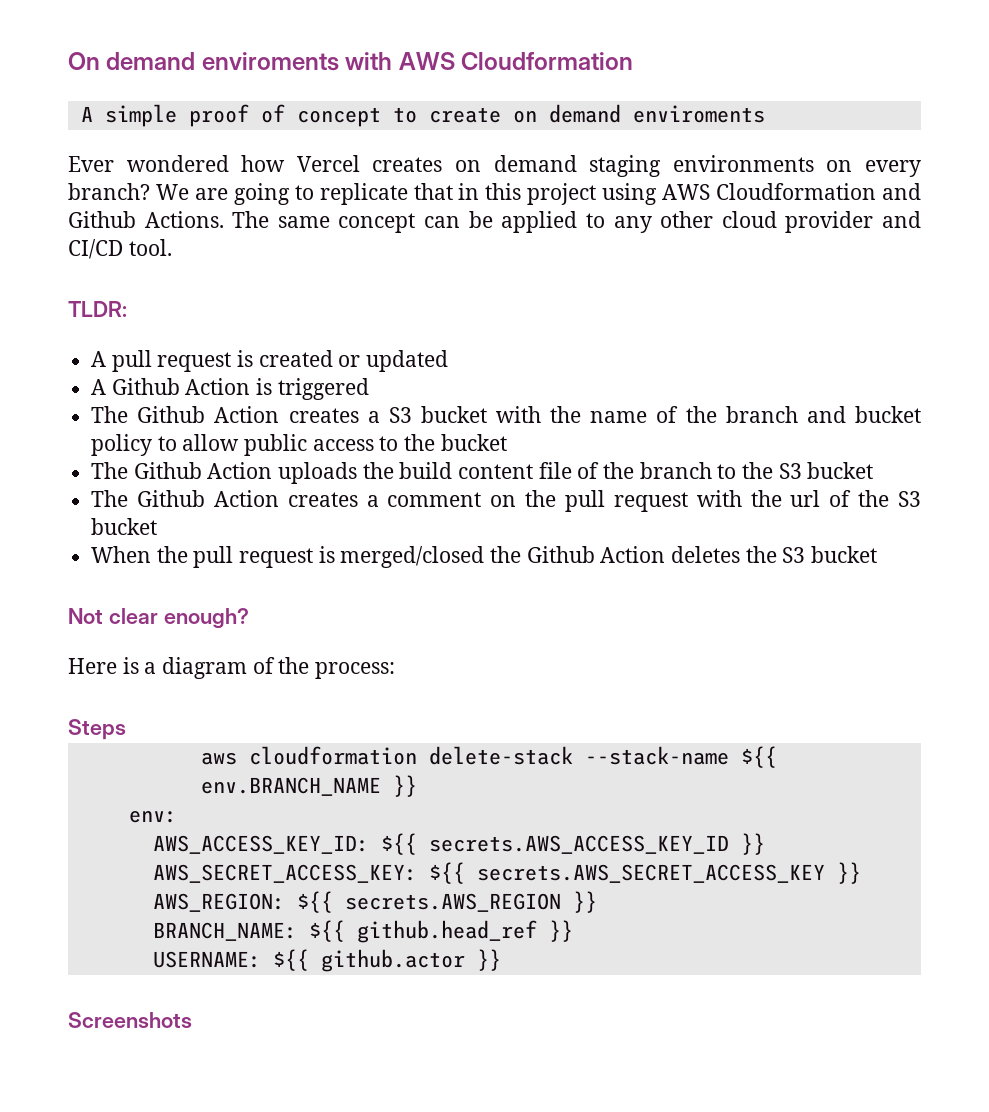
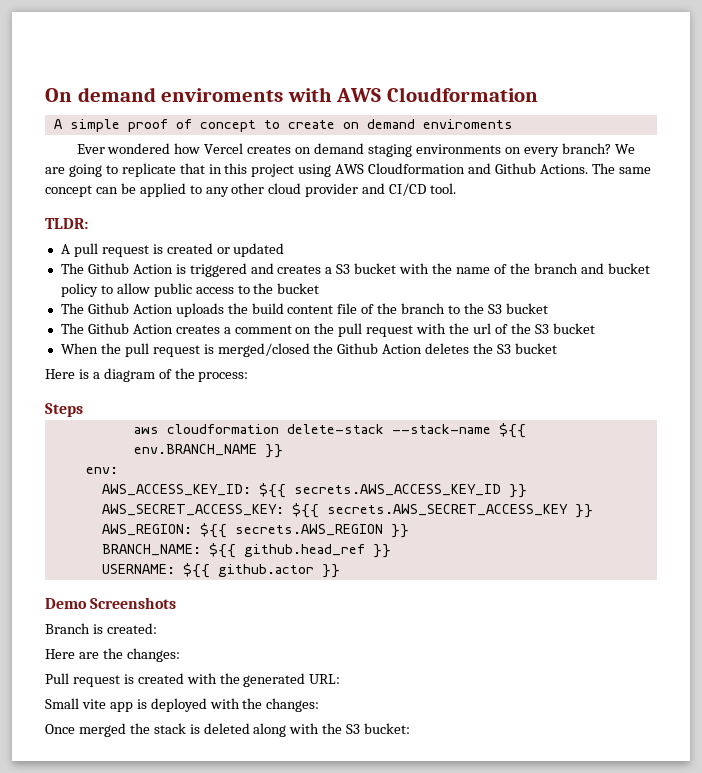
[91,379,107,395] A -> [60,263,84,274] The
[91,406,280,423] // The Github Action -> [250,263,274,274] and
[68,608,249,629] // Not clear enough? -> (557, 348) none
(501, 960) none -> [45,598,87,609] Demo
(192, 1020) none -> [45,623,157,634] [45,648,180,662] [45,673,341,687] [45,698,320,712] [45,723,411,737] // Branch is created: // Here are the changes: // Pull request is created with the generated URL: // Small vite app is deployed with the changes: // Once merged the stack is deleted along with the S3 bucket:

